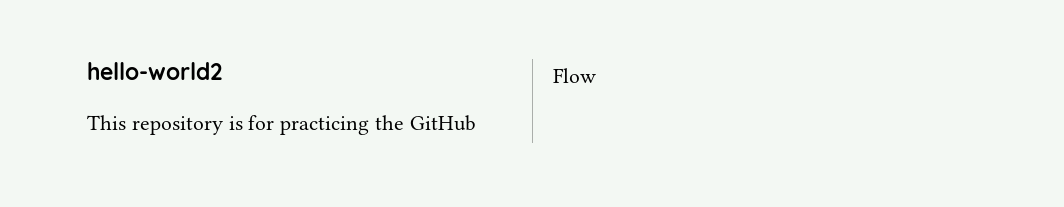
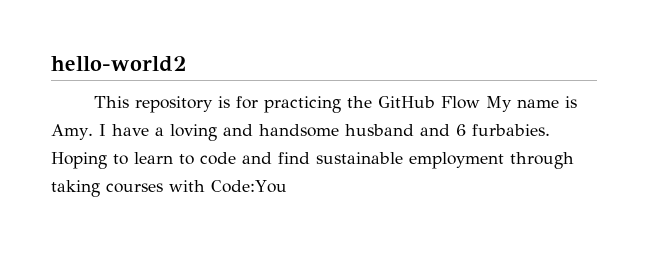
(596, 75) none -> [485,96,577,112] [51,124,550,141] [51,152,574,169] [51,180,287,197] My name is Amy. I have a loving and handsome husband and 6 furbabies. Hoping to learn to code and find sustainable employment through taking courses with Code:You

